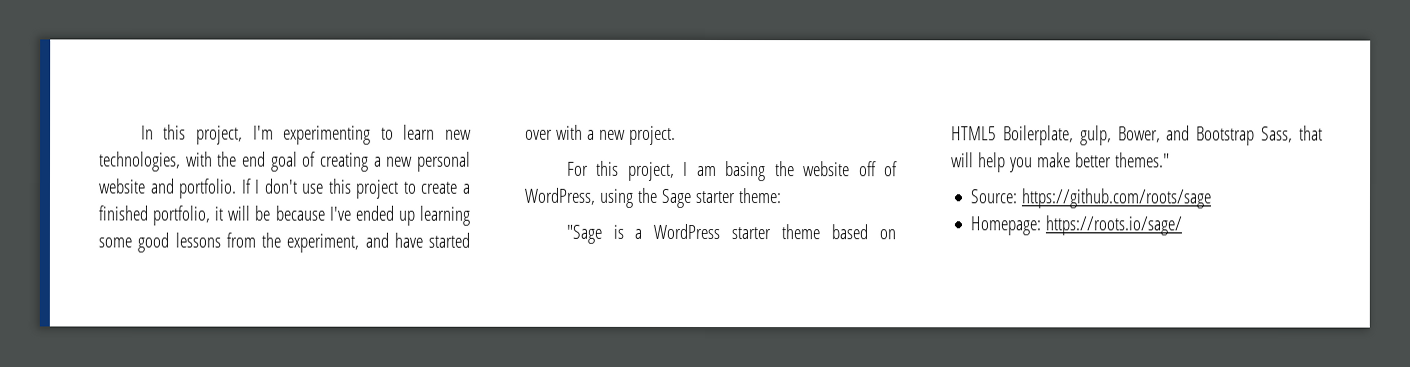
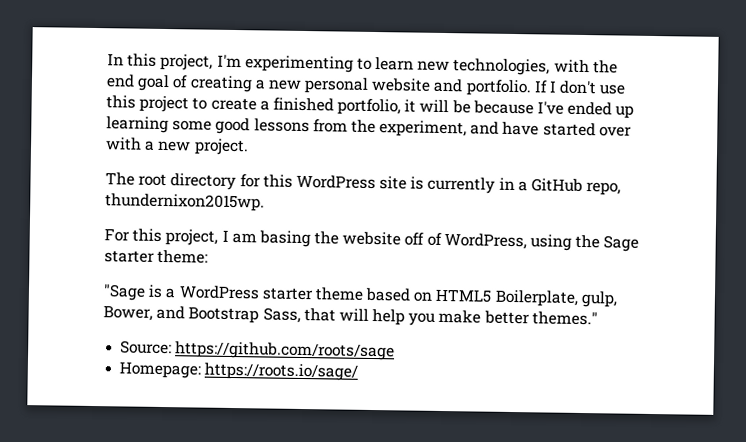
(676, 135) none -> [105,172,622,196] [105,193,265,212] // The root directory for this WordPress site is currently in a GitHub repo, thundernixon2015wp.

